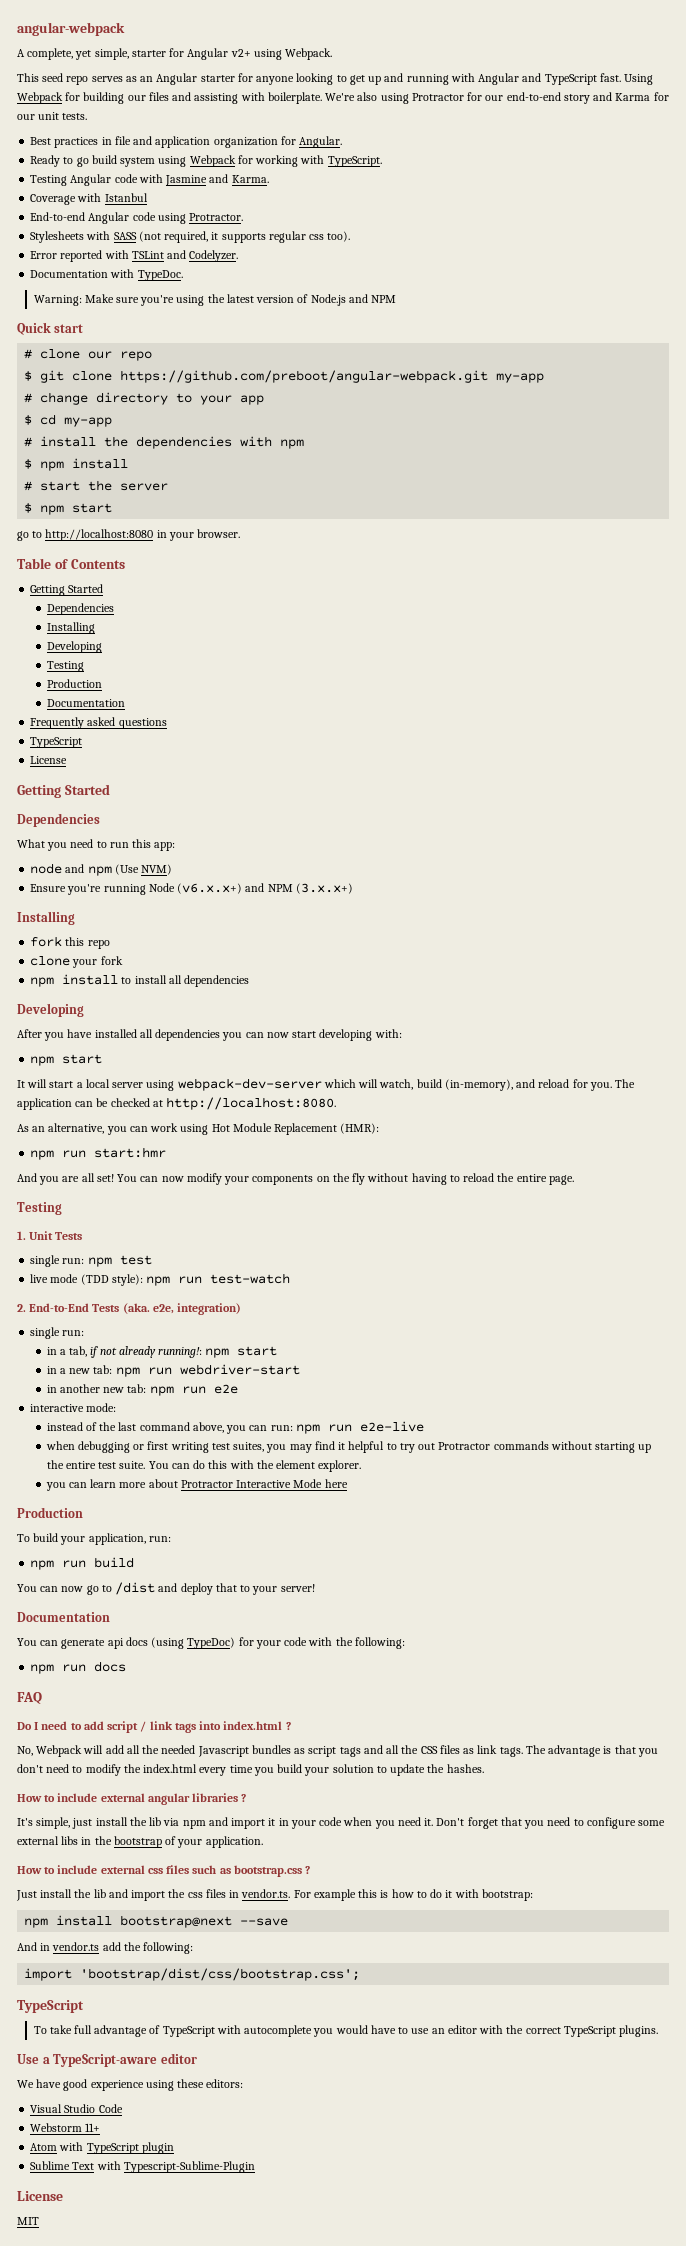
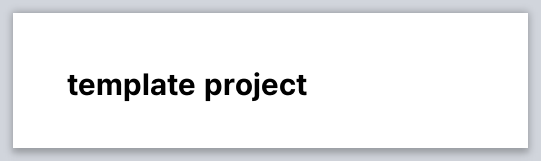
[17,22,125,36] [17,48,333,60] [17,73,654,85] [17,92,669,104] [17,112,88,120] [30,136,343,148] [30,155,382,167] [30,174,269,186] [30,193,148,205] [30,212,244,224] [30,231,351,243] [30,250,239,262] [30,269,183,281] [33,294,397,306] [17,322,84,335] [24,349,153,361] [24,370,545,383] [24,392,265,405] [24,414,113,427] [24,436,305,449] [24,458,129,471] [24,480,169,491] [24,503,113,515] [17,529,241,541] [17,558,125,569] [30,584,104,596] [46,603,114,615] [46,622,95,634] [46,641,102,653] [46,661,84,672] [46,679,102,688] [46,699,125,707] [30,717,167,729] [30,737,83,748] [30,756,68,764] [17,784,110,798] [17,813,100,827] [17,839,176,851] [30,863,173,876] [30,883,353,895] [17,911,75,925] [30,936,110,949] [30,956,123,968] [30,974,250,987] [17,1003,84,1017] [17,1029,402,1041] [30,1054,103,1066] [17,1078,636,1091] [17,1097,337,1110] [17,1123,380,1135] [30,1147,167,1160] [17,1173,574,1185] [17,1202,62,1215] [17,1231,83,1240] [30,1255,152,1267] [30,1273,291,1286] [17,1303,242,1315] [30,1327,85,1339] [46,1346,278,1358] [46,1364,300,1377] [46,1384,238,1396] [30,1403,117,1412] [46,1421,424,1434] [45,1441,652,1453] [46,1460,362,1472] [45,1479,348,1491] [17,1507,83,1518] [17,1533,171,1545] [30,1557,135,1570] [17,1582,315,1595] [17,1612,110,1622] [17,1637,405,1649] [30,1661,127,1674] [17,1692,42,1704] [17,1721,291,1733] [17,1745,658,1757] [17,1764,484,1776] [17,1793,247,1805] [17,1817,666,1829] [17,1836,263,1848] [17,1865,311,1877] [16,1889,533,1901] [24,1915,289,1928] [17,1942,194,1954] [24,1968,361,1981] [17,2000,84,2013] [33,2025,659,2037] [17,2053,197,2067] [17,2079,244,2091] [30,2104,123,2113] [30,2123,101,2132] [30,2142,174,2154] [30,2161,255,2173] [17,2191,63,2201] [17,2217,39,2225] angular-webpack // A complete, yet simple, starter for Angular v2+ using Webpack. // This seed repo serves as an Angular starter for anyone looking to get up and running with Angular and TypeScript fast. Using Webpack for building our files and assisting with boilerplate. We're also using Protractor for our end-to-end story and Karma for our unit tests. // Best practices in file and application organization for Angular. // Ready to go build system using Webpack for working with TypeScript. // Testing Angular code with Jasmine and Karma. // Coverage with Istanbul // End-to-end Angular code using Protractor. // Stylesheets with SASS (not required, it supports regular css too). // Error reported with TSLint and Codelyzer. // Documentation with TypeDoc. // Warning: Make sure you're using the latest version of Node.js and NPM // Quick start // # clone our repo // $ git clone https://github.com/preboot/angular-webpack.git my-app // # change directory to your app // $ cd my-app // # install the dependencies with npm // $ npm install // # start the server // $ npm start // go to http://localhost:8080 in your browser. // Table of Contents // Getting Started // Dependencies // Installing // Developing // Testing // Production // Documentation // Frequently asked questions // TypeScript // License // Getting Started // Dependencies // What you need to run this app: // node and npm (Use NVM) // Ensure you're running Node (v6.x.x+) and NPM (3.x.x+) // Installing // fork this repo // clone your fork // npm install to install all dependencies // Developing // After you have installed all dependencies you can now start developing with: // npm start // It will start a local server using webpack-dev-server which will watch, build (in-memory), and reload for you. The application can be checked at http://localhost:8080. // As an alternative, you can work using Hot Module Replacement (HMR): // npm run start:hmr // And you are all set! You can now modify your components on the fly without having to reload the entire page. // Testing // 1. Unit Tests // single run: npm test // live mode (TDD style): npm run test-watch // 2. End-to-End Tests (aka. e2e, integration) // single run: // in a tab, if not already running!: npm start // in a new tab: npm run webdriver-start // in another new tab: npm run e2e // interactive mode: // instead of the last command above, you can run: npm run e2e-live // when debugging or first writing test suites, you may find it helpful to try out Protractor commands without starting up the entire test suite. You can do this with the element explorer. // you can learn more about Protractor Interactive Mode here // Production // To build your application, run: // npm run build // You can now go to /dist and deploy that to your server! // Documentation // You can generate api docs (using TypeDoc) for your code with the following: // npm run docs // FAQ // Do I need to add script / link tags into index.html ? // No, Webpack will add all the needed Javascript bundles as script tags and all the CSS files as link tags. The advantage is that you don't need to modify the index.html every time you build your solution to update the hashes. // How to include external angular libraries ? // It's simple, just install the lib via npm and import it in your code when you need it. Don't forget that you need to configure some external libs in the bootstrap of your application. // How to include external css files such as bootstrap.css ? // Just install the lib and import the css files in vendor.ts. For example this is how to do it with bootstrap: // npm install bootstrap@next --save // And in vendor.ts add the following: // import 'bootstrap/dist/css/bootstrap.css'; // TypeScript // To take full advantage of TypeScript with autocomplete you would have to use an editor with the correct TypeScript plugins. // Use a TypeScript-aware editor // We have good experience using these editors: // Visual Studio Code // Webstorm 11+ // Atom with TypeScript plugin // Sublime Text with Typescript-Sublime-Plugin // License // MIT -> [67,72,308,102] template project

